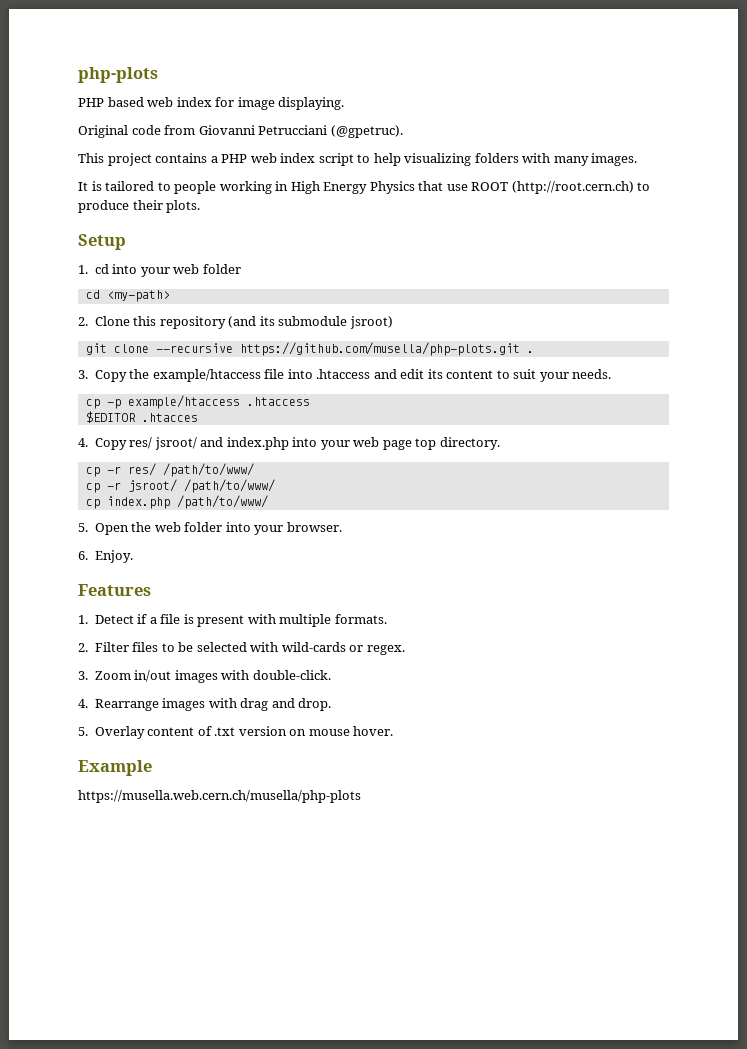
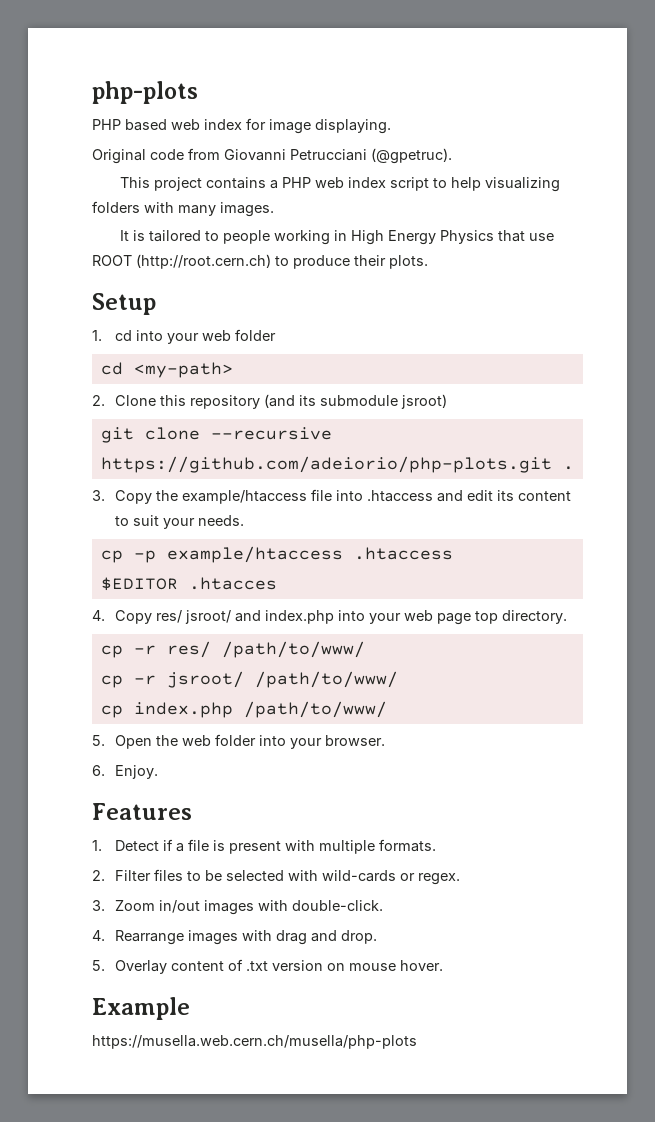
[239,342,520,356] https://github.com/musella/php-plots.git -> [100,456,552,473] https://github.com/adeiorio/php-plots.git

